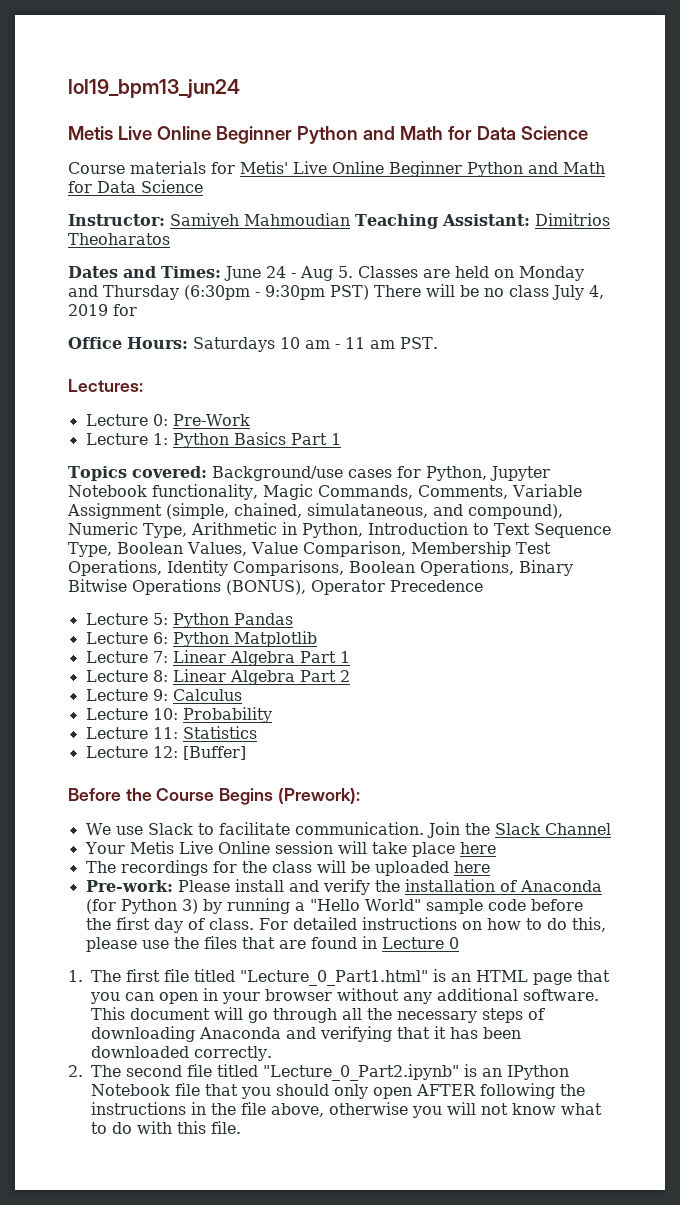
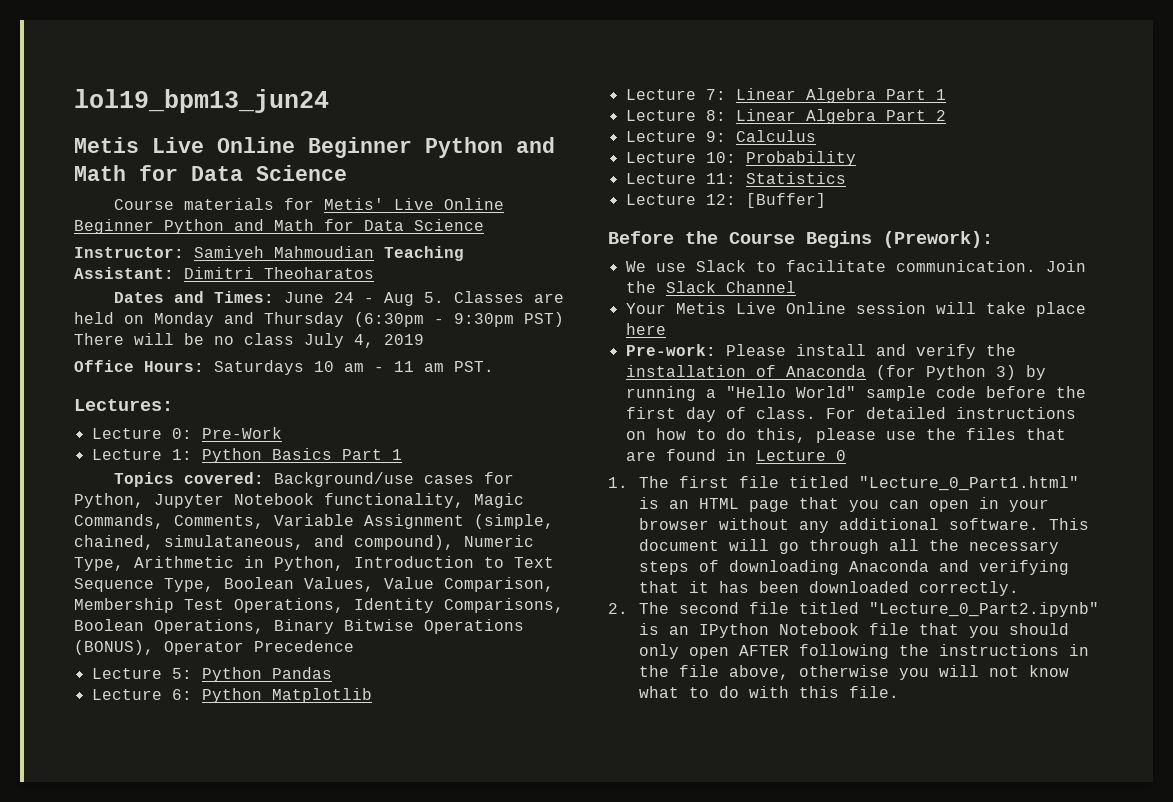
[534,213,610,226] Dimitrios -> [184,267,254,279] Dimitri
[113,304,137,316] for -> (424, 339) none
[85,860,490,876] // The recordings for the class will be uploaded here -> (666, 329) none

